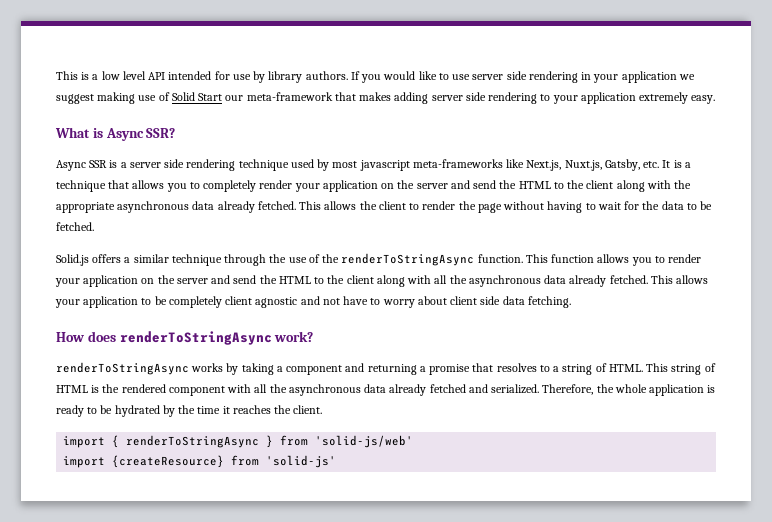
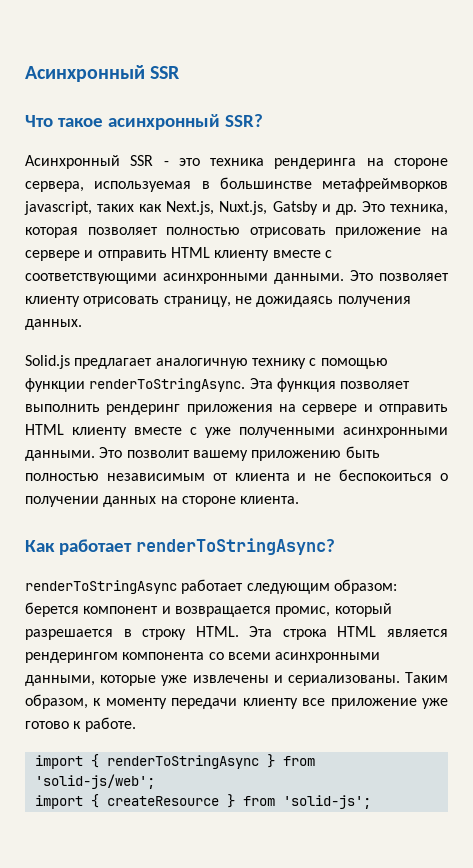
[56,71,695,83] [56,92,716,104] [55,127,176,141] [56,159,691,171] [56,180,692,192] [56,201,713,213] [56,222,94,231] [56,253,702,266] [55,275,709,287] [55,296,571,308] [56,331,314,345] [56,362,716,375] [56,384,716,396] [56,405,323,417] This is a low level API intended for use by library authors. If you would like to use server side rendering in your application we suggest making use of Solid Start our meta-framework that makes adding server side rendering to your application extremely easy. // What is Async SSR? // Async SSR is a server side rendering technique used by most javascript meta-frameworks like Next.js, Nuxt.js, Gatsby, etc. It is a technique that allows you to completely render your application on the server and send the HTML to the client along with the appropriate asynchronous data already fetched. This allows the client to render the page without having to wait for the data to be fetched. // Solid.js offers a similar technique through the use of the renderToStringAsync function. This function allows you to render your application on the server and send the HTML to the client along with all the asynchronous data already fetched. This allows your application to be completely client agnostic and not have to worry about client side data fetching. // How does renderToStringAsync work? // renderToStringAsync works by taking a component and returning a promise that resolves to a string of HTML. This string of HTML is the rendered component with all the asynchronous data already fetched and serialized. Therefore, the whole application is ready to be hydrated by the time it reaches the client. -> [25,65,181,82] [25,114,263,130] [25,155,448,169] [25,177,448,192] [24,201,448,215] [25,227,449,238] [25,247,332,261] [25,270,449,284] [25,296,411,307] [25,319,82,330] [25,355,388,369] [25,378,411,392] [25,404,448,415] [25,424,448,438] [25,446,380,461] [25,469,448,481] [25,496,300,507] [25,538,335,555] [25,579,397,594] [25,602,392,617] [25,626,448,640] [25,652,381,663] [25,672,449,686] [25,694,448,709] [25,717,136,732] Асинхронный SSR // Что такое асинхронный SSR? // Асинхронный SSR - это техника рендеринга на стороне сервера, используемая в большинстве метафреймворков javascript, таких как Next.js, Nuxt.js, Gatsby и др. Это техника, которая позволяет полностью отрисовать приложение на сервере и отправить HTML клиенту вместе с соответствующими асинхронными данными. Это позволяет клиенту отрисовать страницу, не дожидаясь получения данных. // Solid.js предлагает аналогичную технику с помощью функции renderToStringAsync. Эта функция позволяет выполнить рендеринг приложения на сервере и отправить HTML клиенту вместе с уже полученными асинхронными данными. Это позволит вашему приложению быть полностью независимым от клиента и не беспокоиться о получении данных на стороне клиента. // Как работает renderToStringAsync? // renderToStringAsync работает следующим образом: берется компонент и возвращается промис, который разрешается в строку HTML. Эта строка HTML является рендерингом компонента со всеми асинхронными данными, которые уже извлечены и сериализованы. Таким образом, к моменту передачи клиенту все приложение уже готово к работе.
[315,435,414,448] [63,455,337,468] 'solid-js/web' // import {createResource} from 'solid-js' -> [34,774,155,789] [34,794,371,809] 'solid-js/web'; // import { createResource } from 'solid-js';

